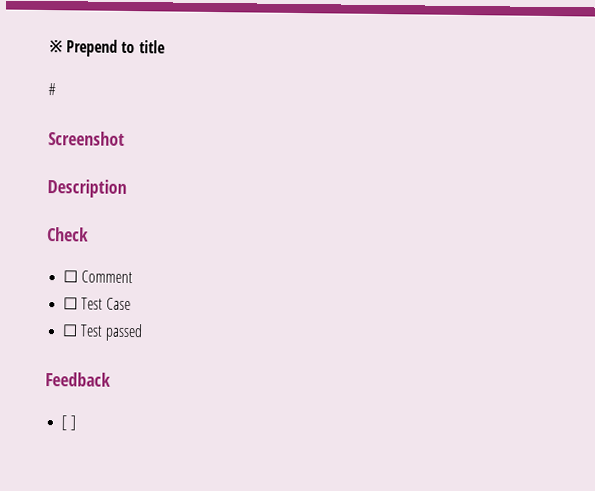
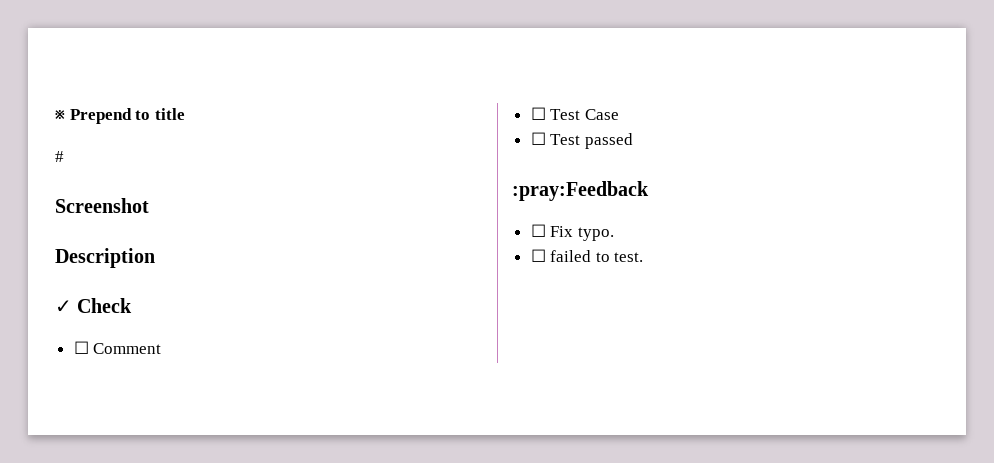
(127, 188) none -> [55,300,72,313] ✓
[45,372,111,387] [61,415,77,431] Feedback // [ ] -> [512,181,649,201] [530,224,614,241] [530,249,644,262] :pray:Feedback // ☐ Fix typo. // ☐ failed to test.

